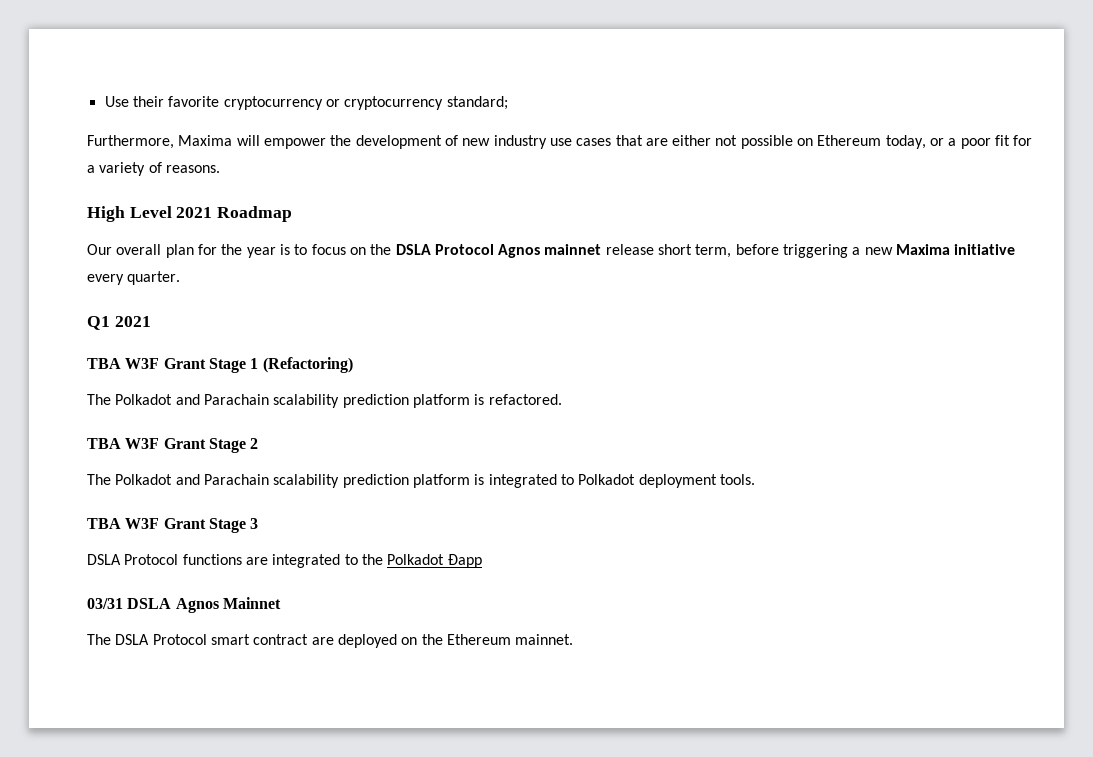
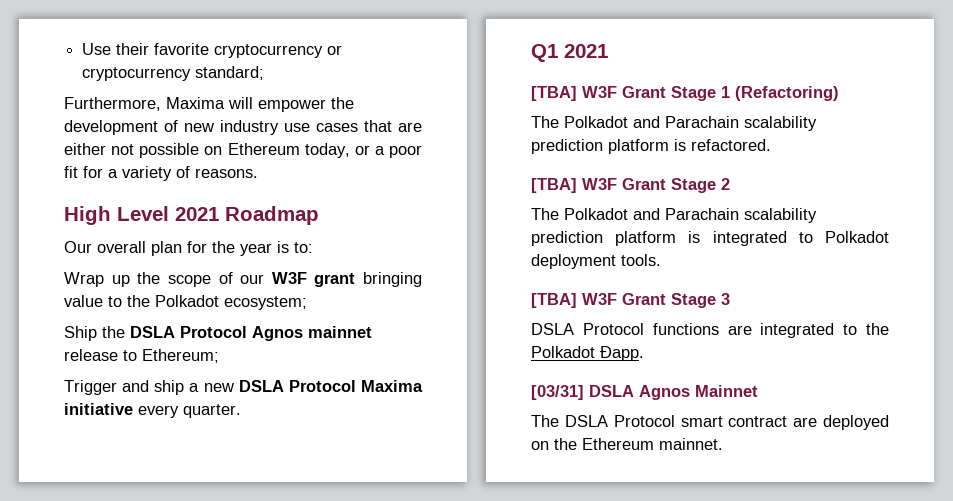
[294,244,366,255] to focus on -> [294,242,313,253] [64,272,422,287] [64,295,307,310] [64,326,97,341] to: // Wrap up the scope of our W3F grant bringing value to the Polkadot ecosystem; // Ship
[658,244,893,258] short term, before triggering a new -> [123,349,219,363] [64,380,356,395] to Ethereum; // Trigger and ship a new DSLA Protocol
[87,358,121,369] TBA -> [531,86,577,101] [TBA]
[87,438,121,449] TBA -> [531,178,577,193] [TBA]
[87,518,121,529] TBA -> [531,293,577,308] [TBA]
[447,554,482,568] [87,598,123,609] Ðapp // 03/31 -> [600,346,644,361] [531,385,584,400] Ðapp. // [03/31]

